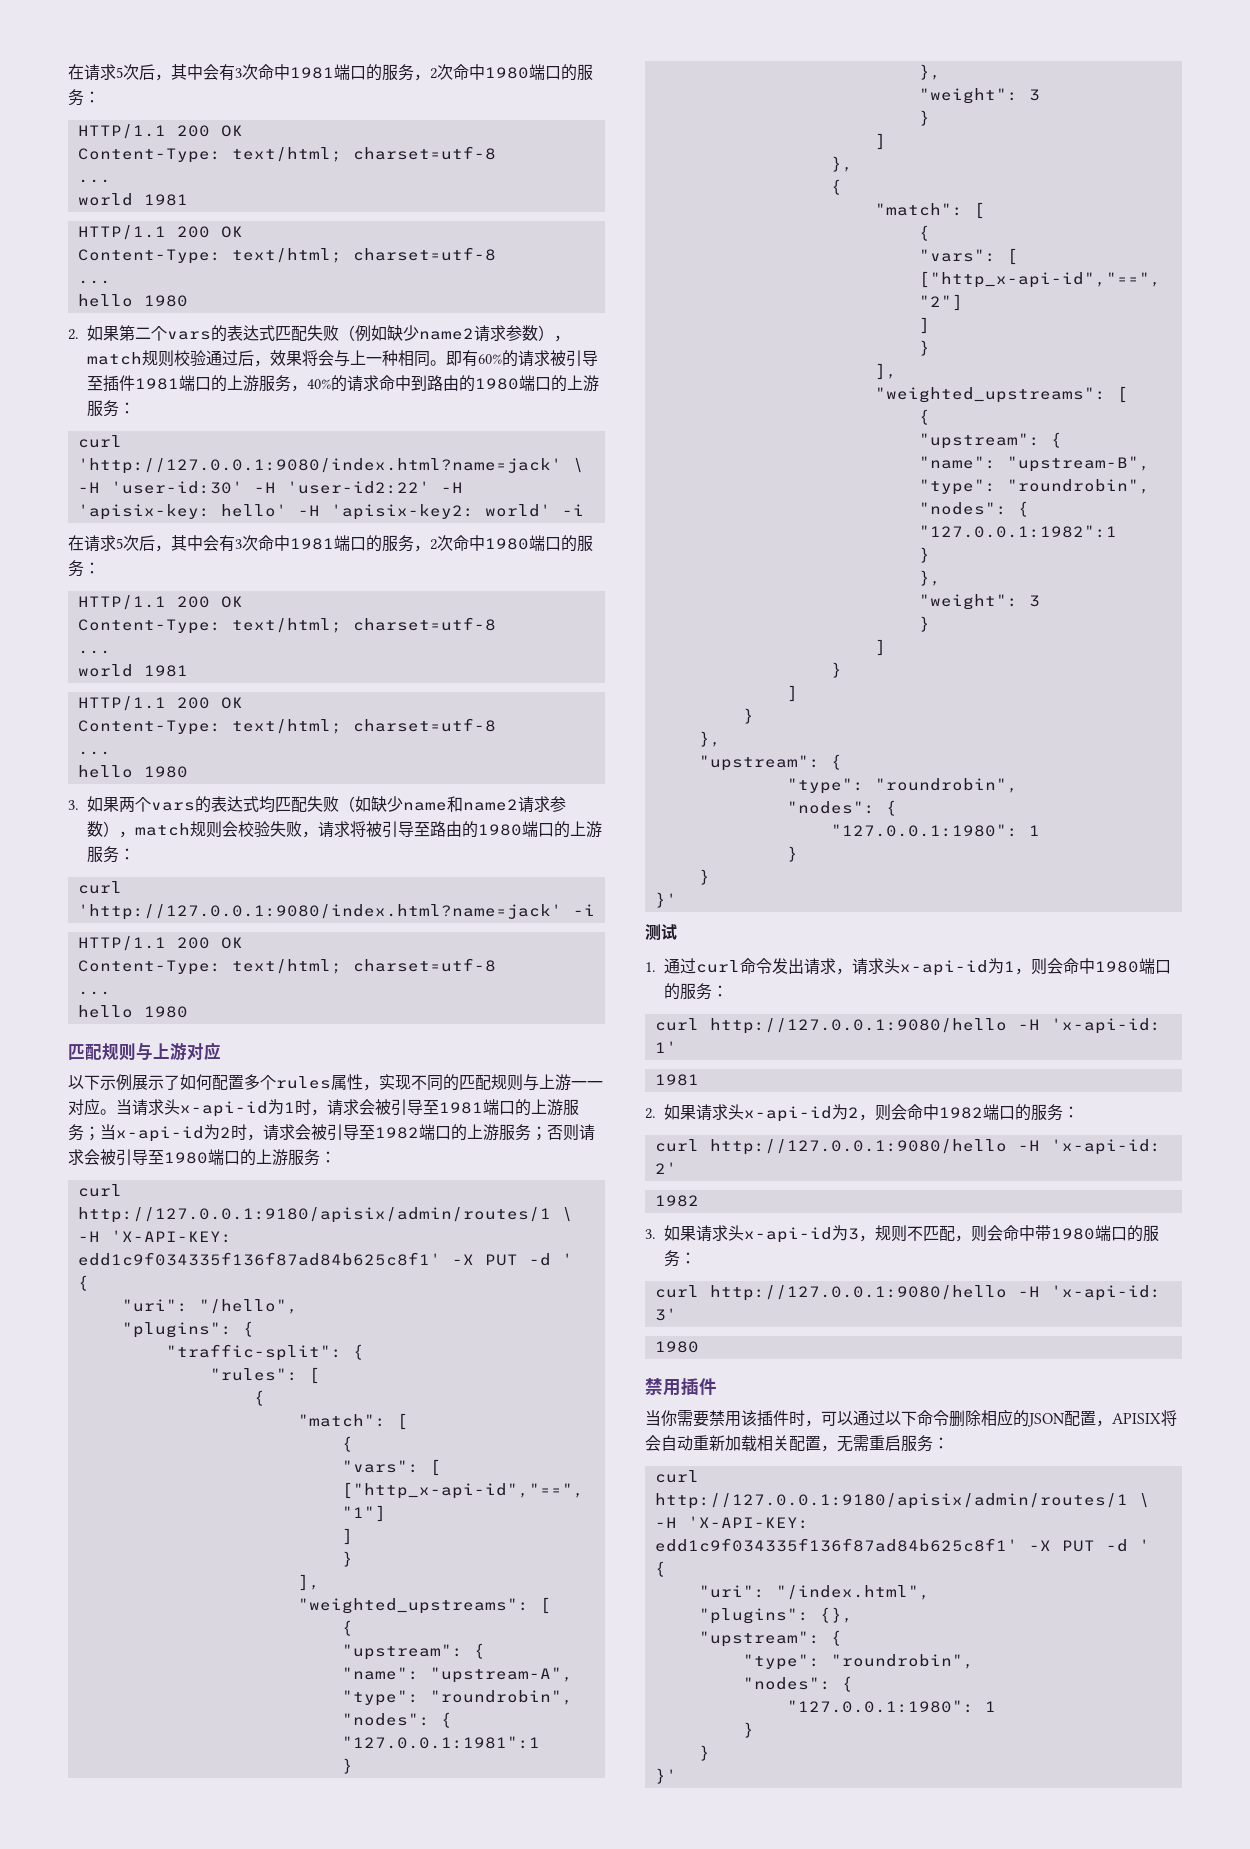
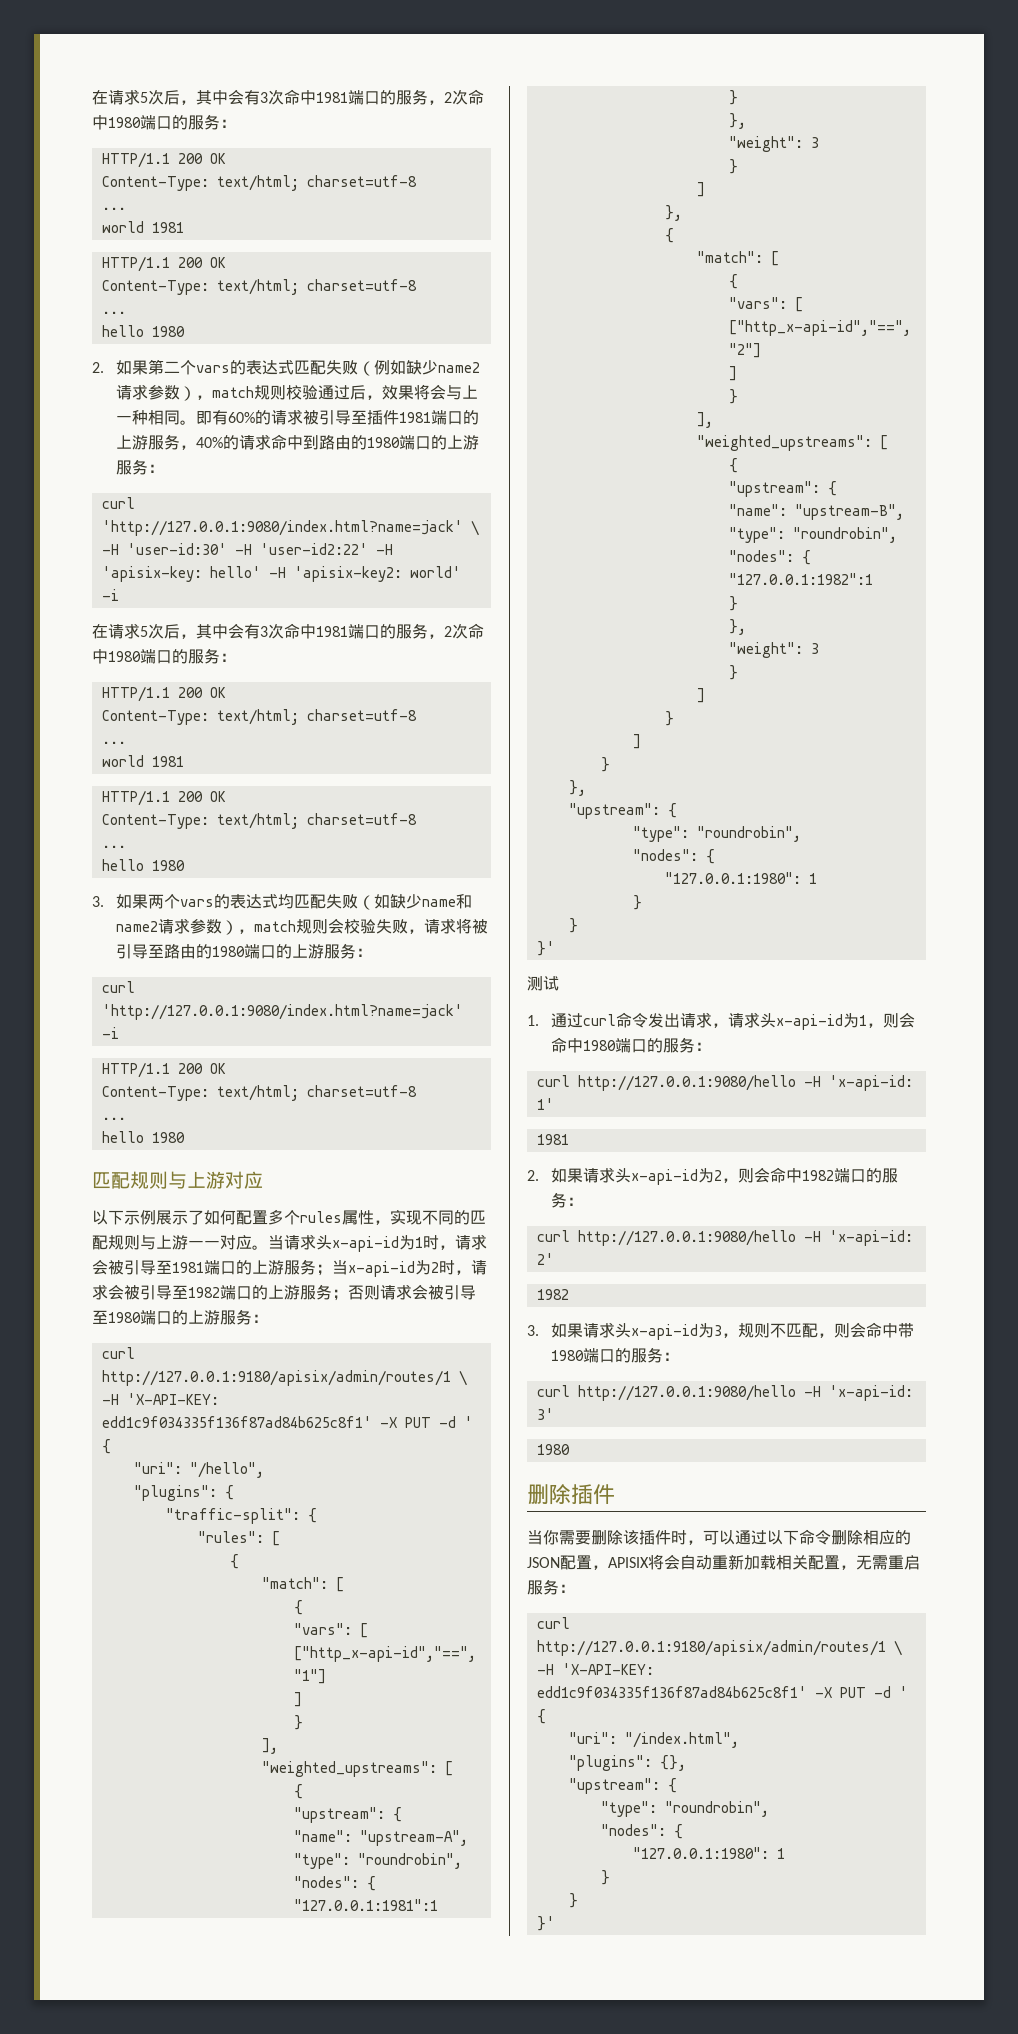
[645,1377,681,1396] 禁用 -> [527,1484,571,1505] 删除
[709,1410,741,1427] 禁用 -> [591,1530,623,1545] 删除

